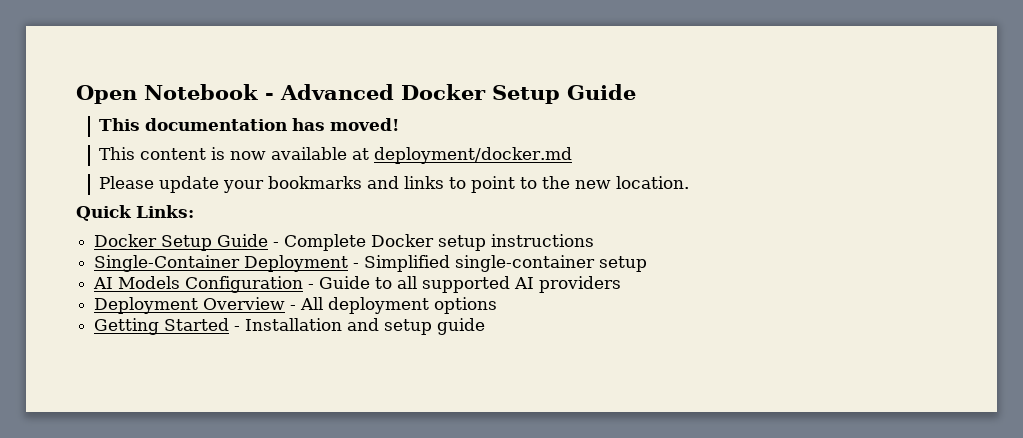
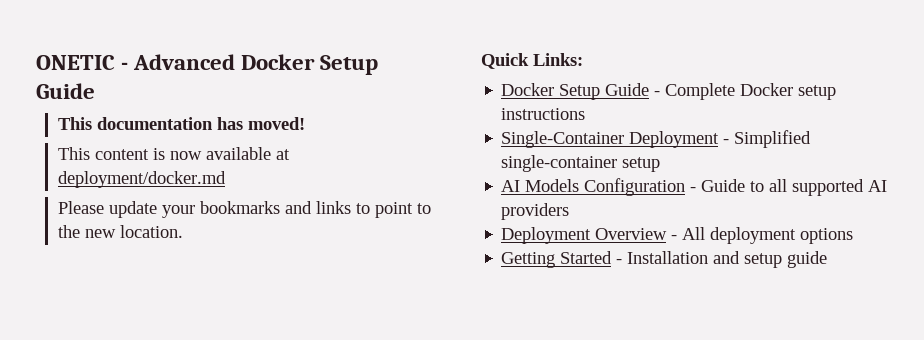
[76,84,258,104] Open Notebook -> [36,55,115,70] ONETIC

